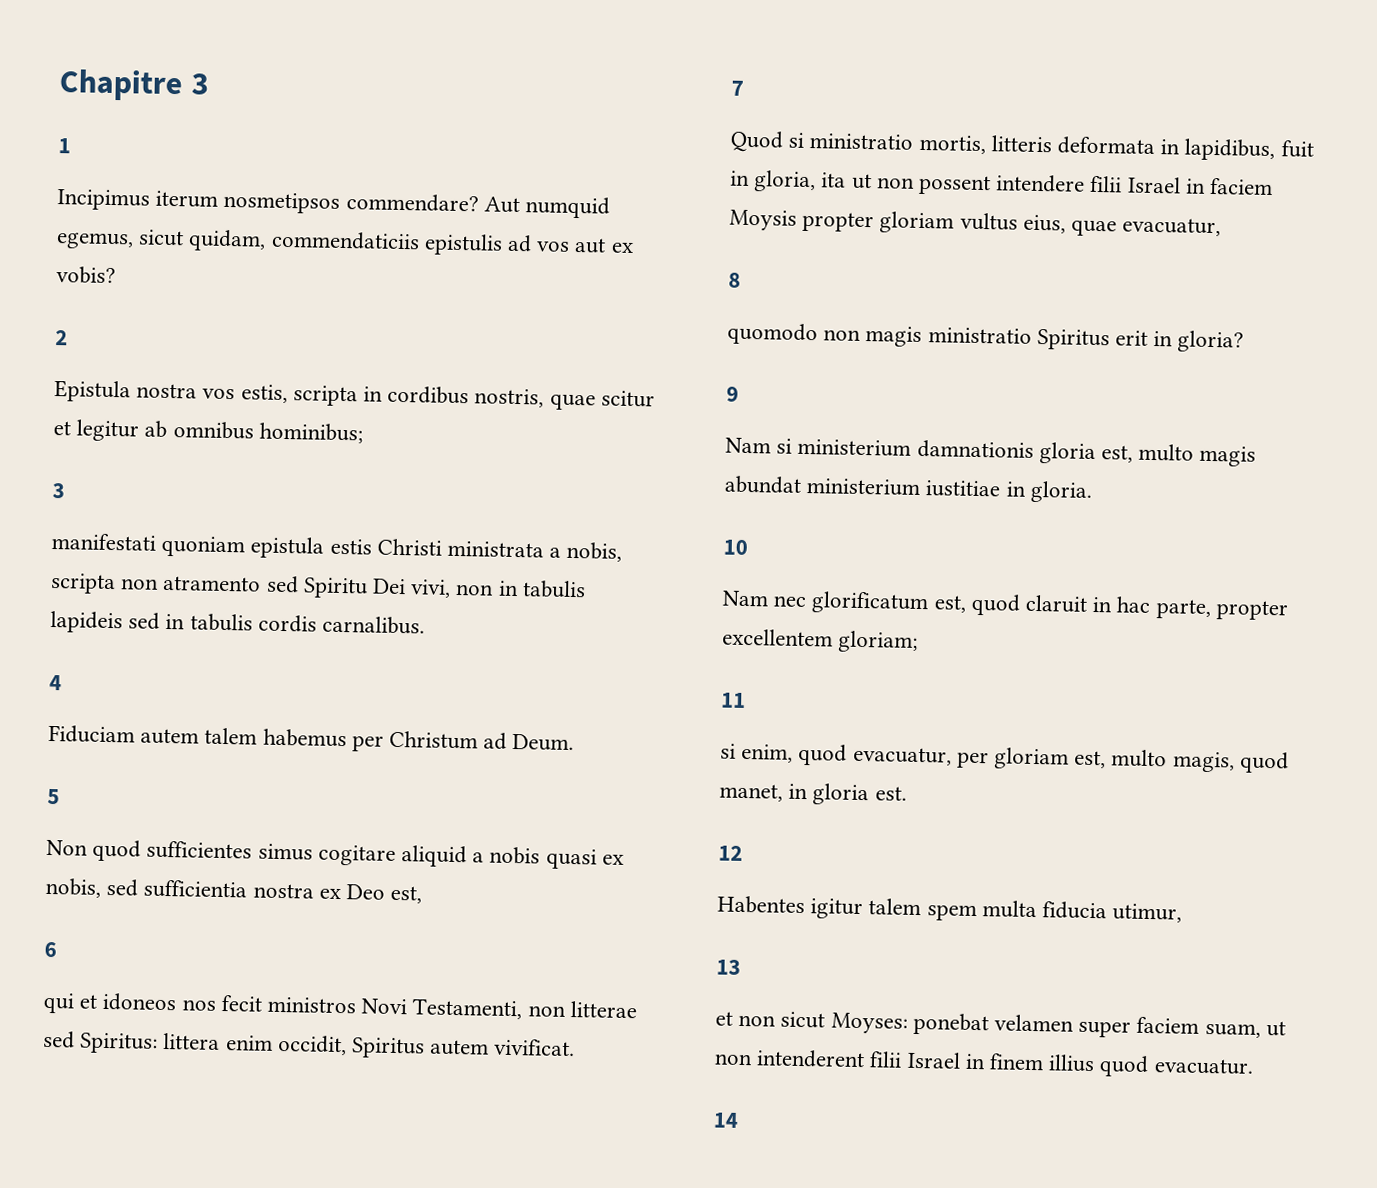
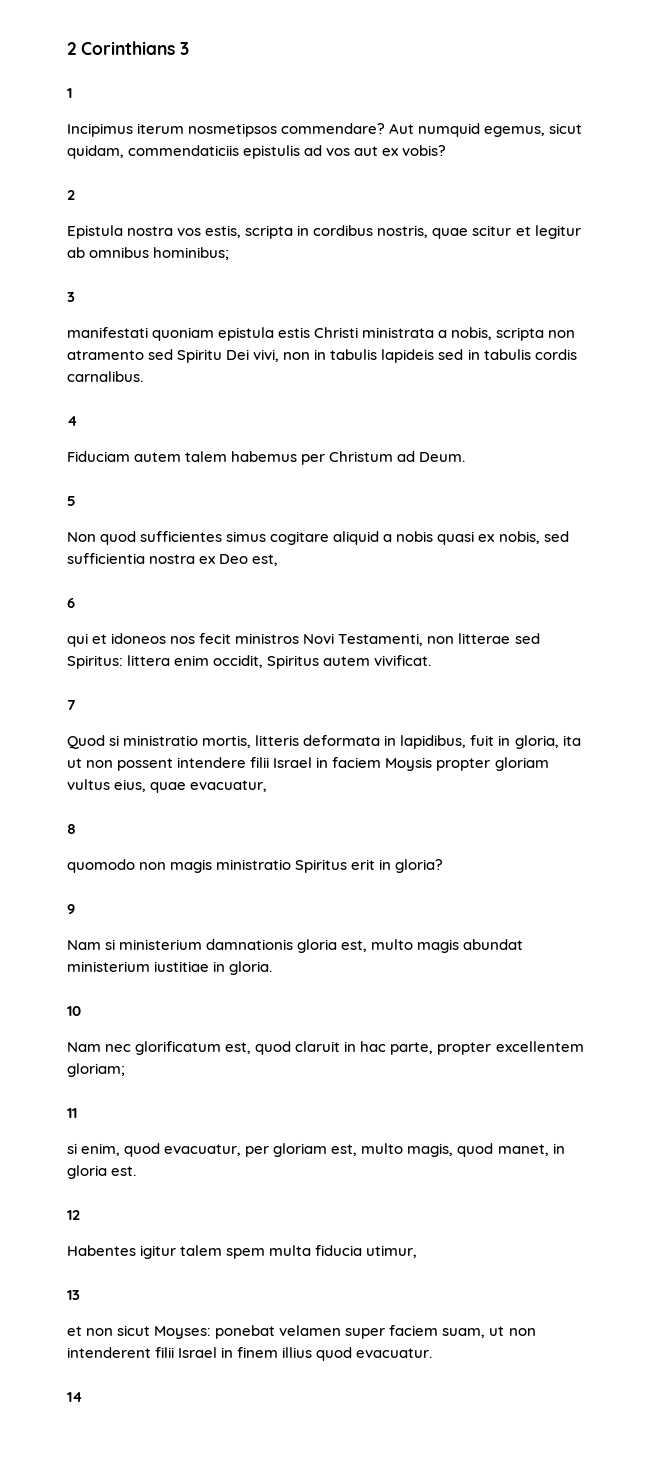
[59,69,183,102] Chapitre -> [67,41,175,55] 2 Corinthians

